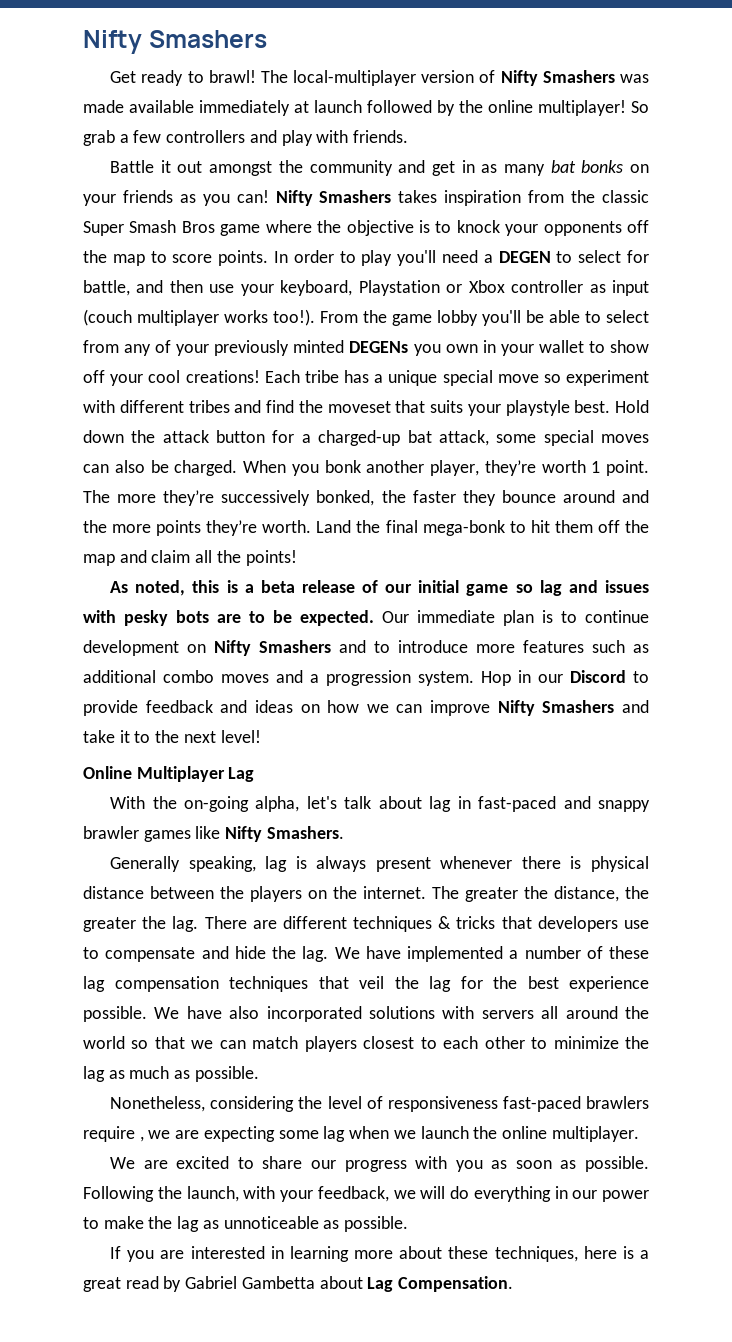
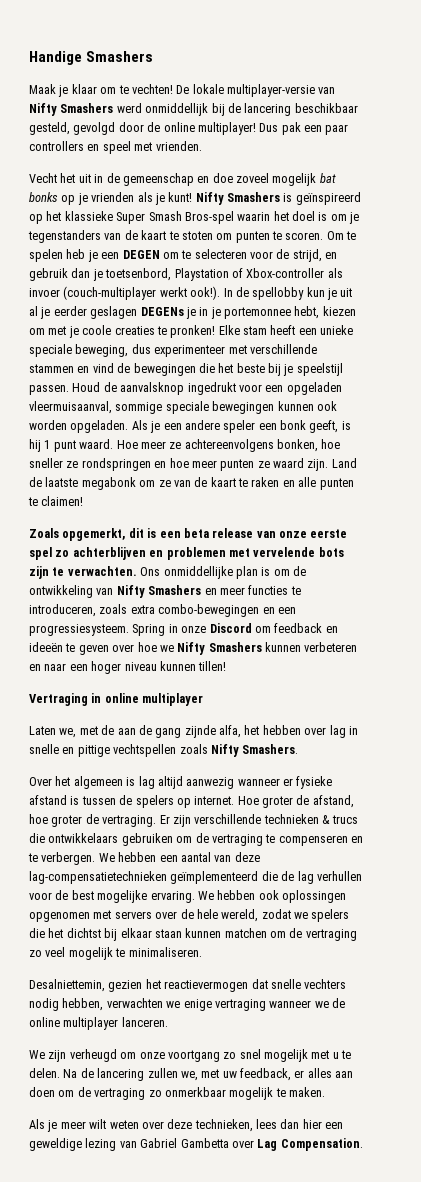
[83,30,267,54] [110,70,649,86] [83,100,649,116] [83,130,409,146] [110,160,650,176] [83,190,650,206] [83,220,649,236] [83,250,649,266] [83,280,649,296] [83,309,649,326] [83,340,650,356] [83,370,650,386] [83,400,649,416] [83,430,650,446] [83,460,649,476] [83,490,650,506] [83,520,650,536] [83,550,297,566] [110,580,649,596] [83,610,649,626] [83,640,649,656] [83,670,649,686] [83,700,649,716] [83,730,261,743] [83,766,255,782] [110,796,650,812] [83,826,344,842] [110,856,650,872] [83,886,649,902] [83,916,649,932] [83,946,649,962] [83,976,649,992] [83,1006,649,1022] [83,1036,649,1052] [83,1066,259,1082] [110,1096,650,1112] [83,1126,639,1142] [110,1156,649,1172] [83,1186,649,1202] [83,1216,409,1232] [110,1246,649,1262] [83,1276,182,1292] Nifty Smashers // Get ready to brawl! The local-multiplayer version of Nifty Smashers was made available immediately at launch followed by the online multiplayer! So grab a few controllers and play with friends. // Battle it out amongst the community and get in as many bat bonks on your friends as you can! Nifty Smashers takes inspiration from the classic Super Smash Bros game where the objective is to knock your opponents off the map to score points. In order to play you'll need a DEGEN to select for battle, and then use your keyboard, Playstation or Xbox controller as input (couch multiplayer works too!). From the game lobby you'll be able to select from any of your previously minted DEGENs you own in your wallet to show off your cool creations! Each tribe has a unique special move so experiment with different tribes and find the moveset that suits your playstyle best. Hold down the attack button for a charged-up bat attack, some special moves can also be charged. When you bonk another player, they’re worth 1 point. The more they’re successively bonked, the faster they bounce around and the more points they’re worth. Land the final mega-bonk to hit them off the map and claim all the points! // As noted, this is a beta release of our initial game so lag and issues with pesky bots are to be expected. Our immediate plan is to continue development on Nifty Smashers and to introduce more features such as additional combo moves and a progression system. Hop in our Discord to provide feedback and ideas on how we can improve Nifty Smashers and take it to the next level! // Online Multiplayer Lag // With the on-going alpha, let's talk about lag in fast-paced and snappy brawler games like Nifty Smashers. // Generally speaking, lag is always present whenever there is physical distance between the players on the internet. The greater the distance, the greater the lag. There are different techniques & tricks that developers use to compensate and hide the lag. We have implemented a number of these lag compensation techniques that veil the lag for the best experience possible. We have also incorporated solutions with servers all around the world so that we can match players closest to each other to minimize the lag as much as possible. // Nonetheless, considering the level of responsiveness fast-paced brawlers require , we are expecting some lag when we launch the online multiplayer. // We are excited to share our progress with you as soon as possible. Following the launch, with your feedback, we will do everything in our power to make the lag as unnoticeable as possible. // If you are interested in learning more about these techniques, here is a great read by -> [29,51,154,65] [29,84,336,97] [29,103,358,116] [29,122,349,135] [29,141,202,154] [29,173,336,186] [29,192,361,205] [29,211,360,224] [28,230,357,243] [29,249,338,262] [29,268,343,281] [29,286,353,300] [29,306,356,319] [29,325,354,338] [29,344,317,357] [29,363,343,376] [29,382,342,395] [29,401,337,414] [29,420,351,433] [29,439,341,452] [29,458,357,471] [29,477,354,490] [28,496,84,506] [29,528,348,541] [29,547,344,560] [29,566,306,579] [29,585,301,598] [29,604,296,617] [29,623,338,636] [29,642,358,655] [29,661,227,674] [29,693,204,706] [29,725,358,738] [29,744,299,757] [29,776,333,789] [29,795,354,808] [29,814,359,827] [29,833,363,846] [28,852,260,865] [29,871,362,884] [29,890,346,903] [29,909,350,922] [29,928,357,941] [29,947,202,960] [29,979,347,992] [29,998,345,1011] [29,1017,168,1030] [29,1049,352,1062] [29,1068,354,1081] [29,1087,325,1100] [29,1119,344,1132] [29,1138,137,1151] Handige Smashers // Maak je klaar om te vechten! De lokale multiplayer-versie van Nifty Smashers werd onmiddellijk bij de lancering beschikbaar gesteld, gevolgd door de online multiplayer! Dus pak een paar controllers en speel met vrienden. // Vecht het uit in de gemeenschap en doe zoveel mogelijk bat bonks op je vrienden als je kunt! Nifty Smashers is geïnspireerd op het klassieke Super Smash Bros-spel waarin het doel is om je tegenstanders van de kaart te stoten om punten te scoren. Om te spelen heb je een DEGEN om te selecteren voor de strijd, en gebruik dan je toetsenbord, Playstation of Xbox-controller als invoer (couch-multiplayer werkt ook!). In de spellobby kun je uit al je eerder geslagen DEGENs je in je portemonnee hebt, kiezen om met je coole creaties te pronken! Elke stam heeft een unieke speciale beweging, dus experimenteer met verschillende stammen en vind de bewegingen die het beste bij je speelstijl passen. Houd de aanvalsknop ingedrukt voor een opgeladen vleermuisaanval, sommige speciale bewegingen kunnen ook worden opgeladen. Als je een andere speler een bonk geeft, is hij 1 punt waard. Hoe meer ze achtereenvolgens bonken, hoe sneller ze rondspringen en hoe meer punten ze waard zijn. Land de laatste megabonk om ze van de kaart te raken en alle punten te claimen! // Zoals opgemerkt, dit is een beta release van onze eerste spel zo achterblijven en problemen met vervelende bots zijn te verwachten. Ons onmiddellijke plan is om de ontwikkeling van Nifty Smashers en meer functies te introduceren, zoals extra combo-bewegingen en een progressiesysteem. Spring in onze Discord om feedback en ideeën te geven over hoe we Nifty Smashers kunnen verbeteren en naar een hoger niveau kunnen tillen! // Vertraging in online multiplayer // Laten we, met de aan de gang zijnde alfa, het hebben over lag in snelle en pittige vechtspellen zoals Nifty Smashers. // Over het algemeen is lag altijd aanwezig wanneer er fysieke afstand is tussen de spelers op internet. Hoe groter de afstand, hoe groter de vertraging. Er zijn verschillende technieken & trucs die ontwikkelaars gebruiken om de vertraging te compenseren en te verbergen. We hebben een aantal van deze lag-compensatietechnieken geïmplementeerd die de lag verhullen voor de best mogelijke ervaring. We hebben ook oplossingen opgenomen met servers over de hele wereld, zodat we spelers die het dichtst bij elkaar staan kunnen matchen om de vertraging zo veel mogelijk te minimaliseren. // Desalniettemin, gezien het reactievermogen dat snelle vechters nodig hebben, verwachten we enige vertraging wanneer we de online multiplayer lanceren. // We zijn verheugd om onze voortgang zo snel mogelijk met u te delen. Na de lancering zullen we, met uw feedback, er alles aan doen om de vertraging zo onmerkbaar mogelijk te maken. // Als je meer wilt weten over deze technieken, lees dan hier een geweldige lezing van
[319,1276,363,1289] about -> [231,1140,254,1148] over

